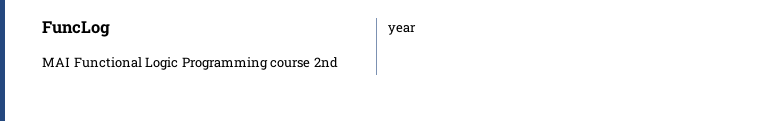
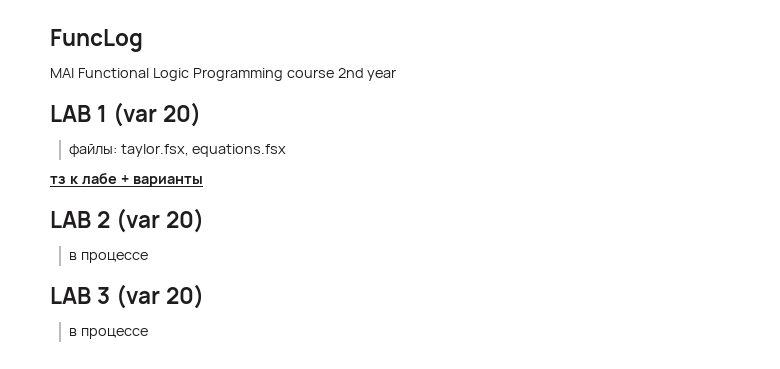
(416, 30) none -> [50,102,202,127] [68,144,287,157] [50,173,203,187] [50,208,205,233] [68,252,148,263] [50,284,205,309] [68,328,148,339] // LAB 1 (var 20) // файлы: taylor.fsx, equations.fsx // тз к лабе + варианты // LAB 2 (var 20) // в процессе // LAB 3 (var 20) // в процессе

